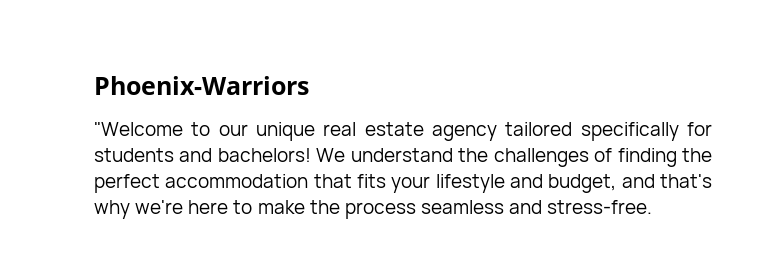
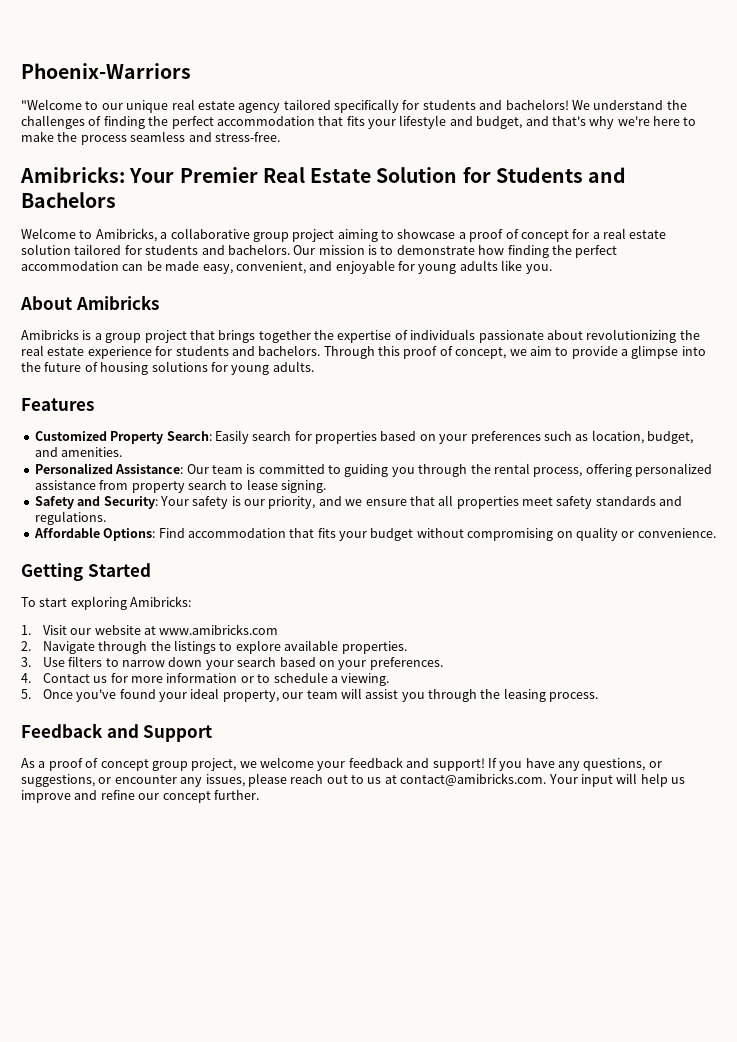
(653, 207) none -> [20,167,627,183] [21,192,116,208] [21,228,667,242] [21,244,618,258] [21,260,552,274] [20,295,159,310] [21,329,700,343] [21,345,706,359] [21,361,314,375] [21,398,94,411] [34,430,693,444] [34,447,123,457] [34,463,712,477] [34,479,326,493] [34,495,683,509] [34,511,106,525] [33,527,716,541] [21,563,151,581] [21,596,192,610] [21,624,279,635] [21,640,407,654] [21,656,443,670] [21,672,390,686] [21,688,599,702] [21,723,213,742] [21,757,662,771] [21,773,685,787] [21,790,259,803] // Amibricks: Your Premier Real Estate Solution for Students and Bachelors // Welcome to Amibricks, a collaborative group project aiming to showcase a proof of concept for a real estate solution tailored for students and bachelors. Our mission is to demonstrate how finding the perfect accommodation can be made easy, convenient, and enjoyable for young adults like you. // About Amibricks // Amibricks is a group project that brings together the expertise of individuals passionate about revolutionizing the real estate experience for students and bachelors. Through this proof of concept, we aim to provide a glimpse into the future of housing solutions for young adults. // Features // Customized Property Search: Easily search for properties based on your preferences such as location, budget, and amenities. // Personalized Assistance: Our team is committed to guiding you through the rental process, offering personalized assistance from property search to lease signing. // Safety and Security: Your safety is our priority, and we ensure that all properties meet safety standards and regulations. // Affordable Options: Find accommodation that fits your budget without compromising on quality or convenience. // Getting Started // To start exploring Amibricks: // 1. Visit our website at www.amibricks.com // 2. Navigate through the listings to explore available properties. // 3. Use filters to narrow down your search based on your preferences. // 4. Contact us for more information or to schedule a viewing. // 5. Once you've found your ideal property, our team will assist you through the leasing process. // Feedback and Support // As a proof of concept group project, we welcome your feedback and support! If you have any questions, or suggestions, or encounter any issues, please reach out to us at contact@amibricks.com. Your input will help us improve and refine our concept further.

